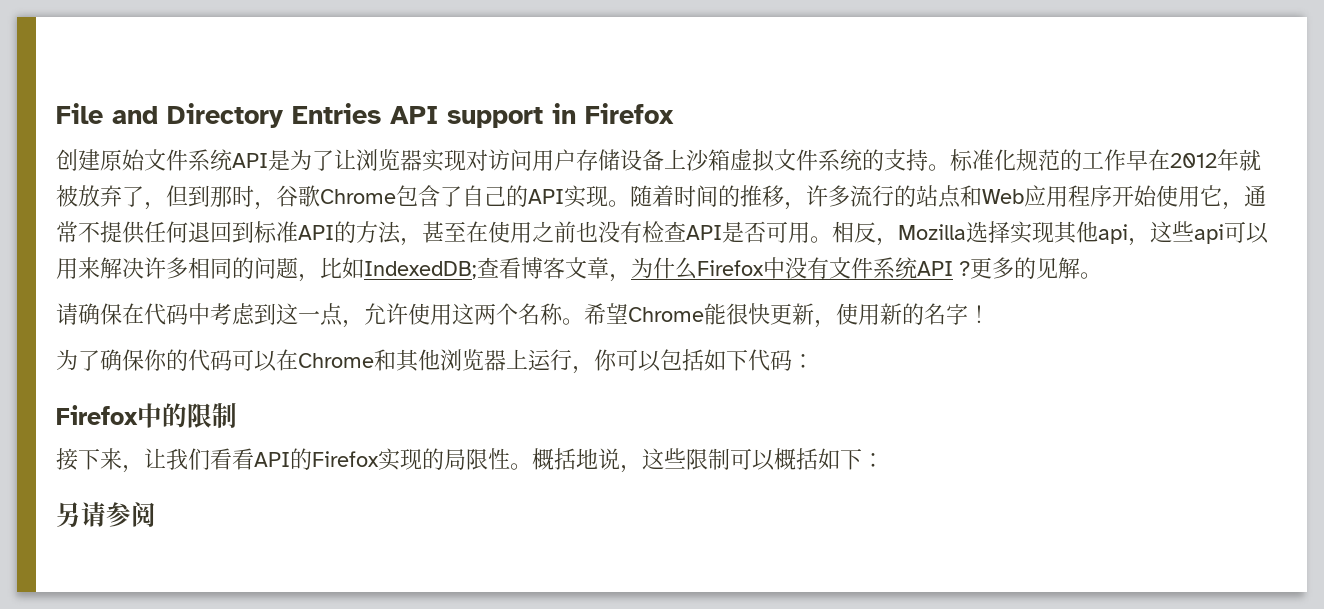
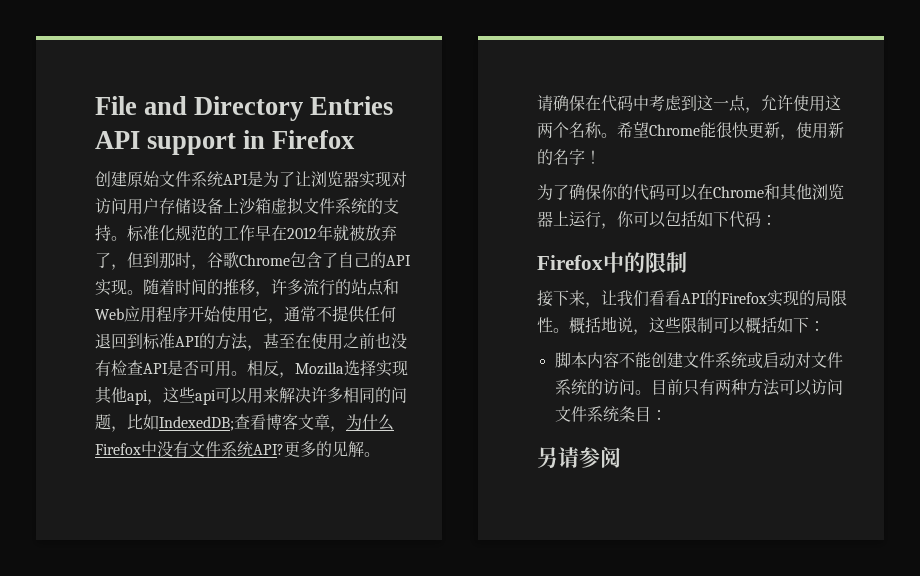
[917,261,970,276] API ? -> [253,444,284,455] API?
(884, 460) none -> [554,352,843,369] [554,379,843,396] [554,406,667,422] // 脚本内容不能创建文件系统或启动对文件系统的访问。目前只有两种方法可以访问文件系统条目：

